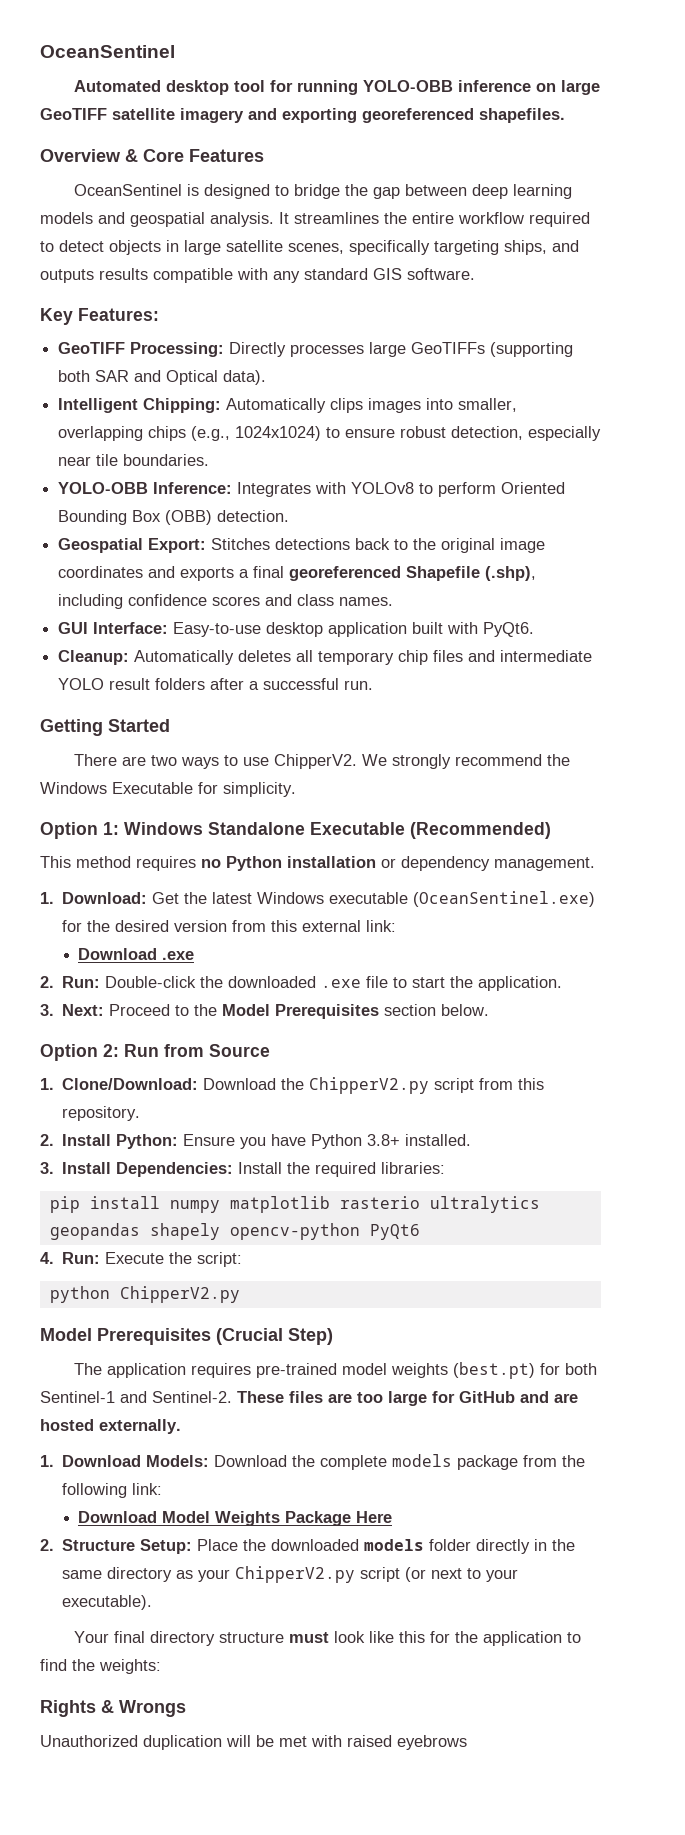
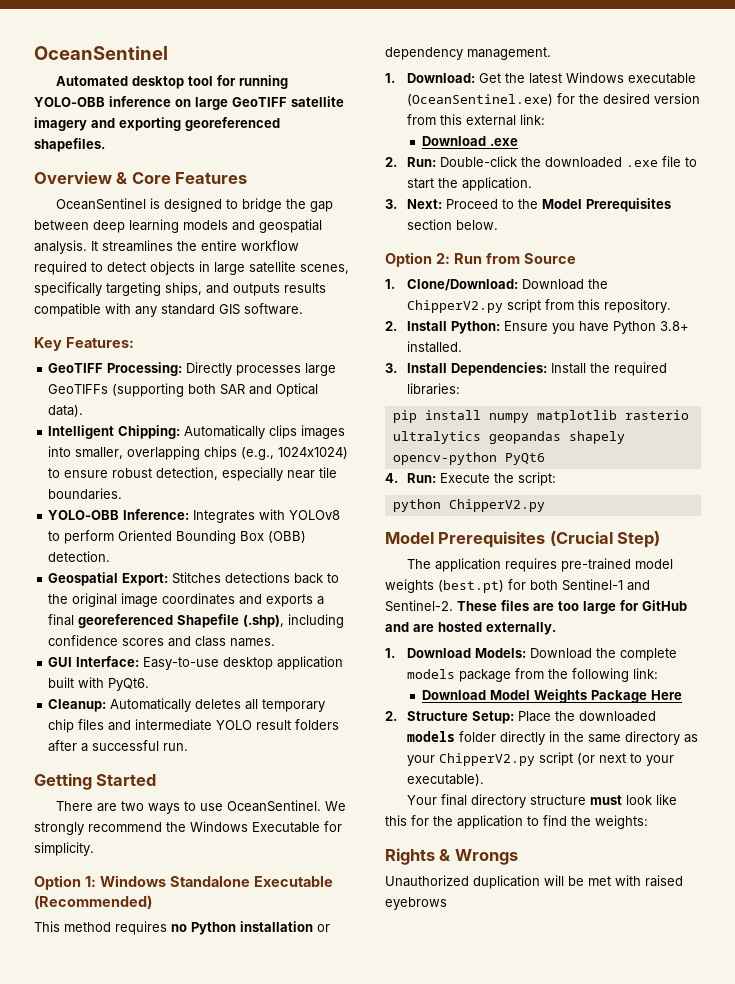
[274,754,358,769] ChipperV2. -> [227,800,322,812] OceanSentinel.

